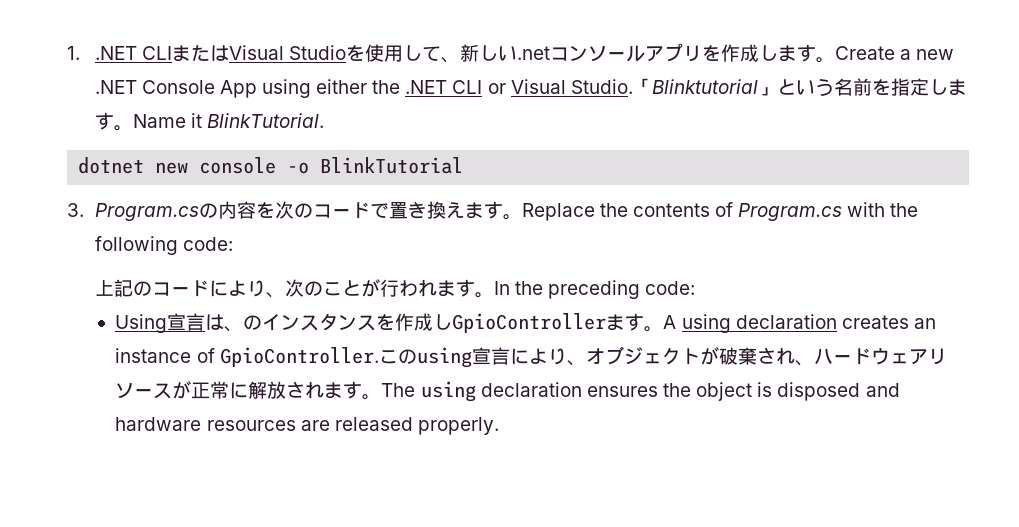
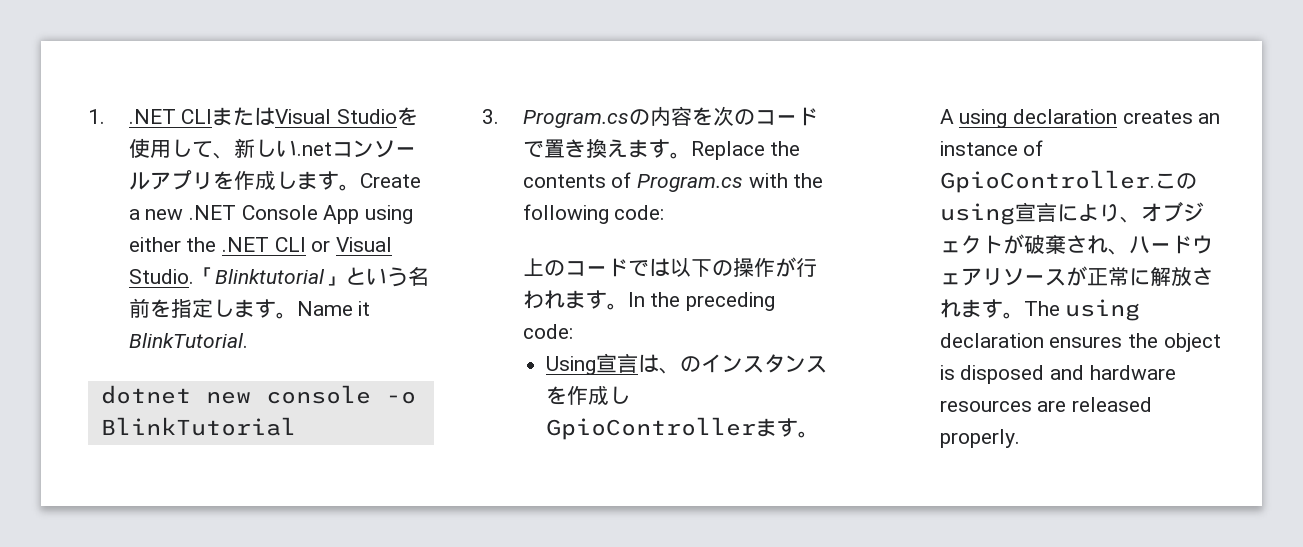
[113,279,361,298] 記のコードにより、次のこと -> [543,258,775,277] のコードでは以下の操作

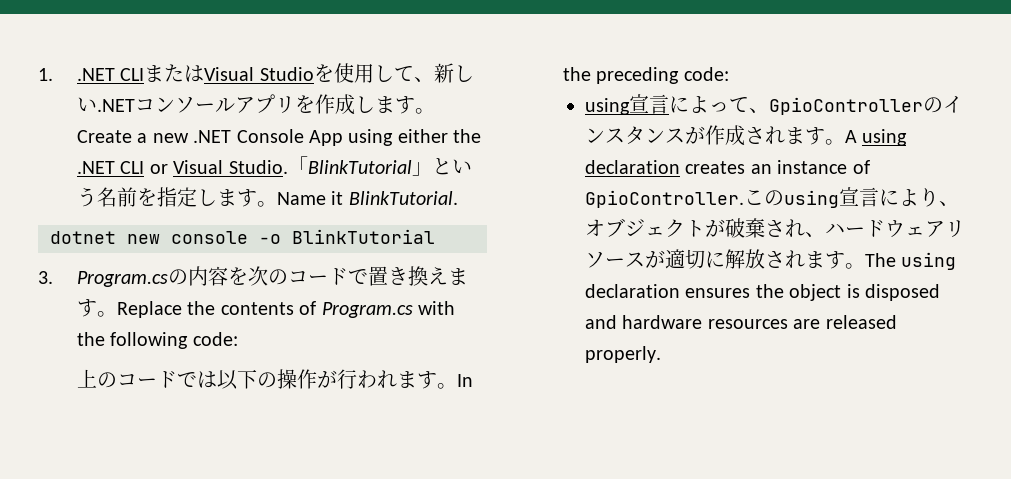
[296,142,332,156] .net -> [96,99,135,112] .NET
[214,269,325,284] Blinktutorial -> [307,160,412,174] BlinkTutorial
[545,353,680,375] Using宣言は、 -> [584,94,923,115] using宣言によって、GpioController
[545,386,630,405] [545,417,756,440] を作成しGpioController -> [684,125,785,146] が作成され
[1086,267,1129,286] 正常 -> [664,249,705,269] 適切

